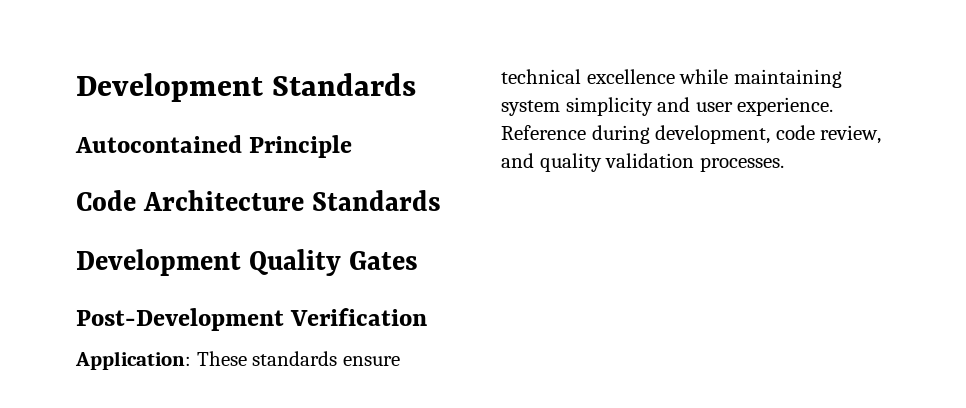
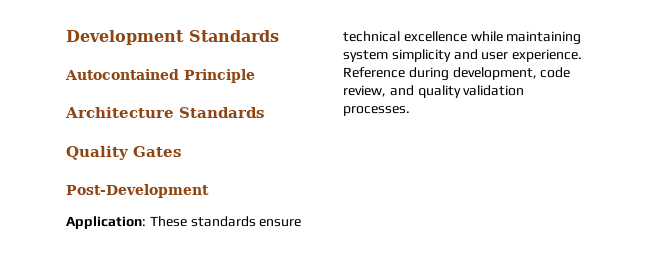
[76,190,136,211] Code -> (255, 76) none
[76,249,241,276] Development -> (264, 112) none
[290,308,428,326] Verification -> (209, 191) none

